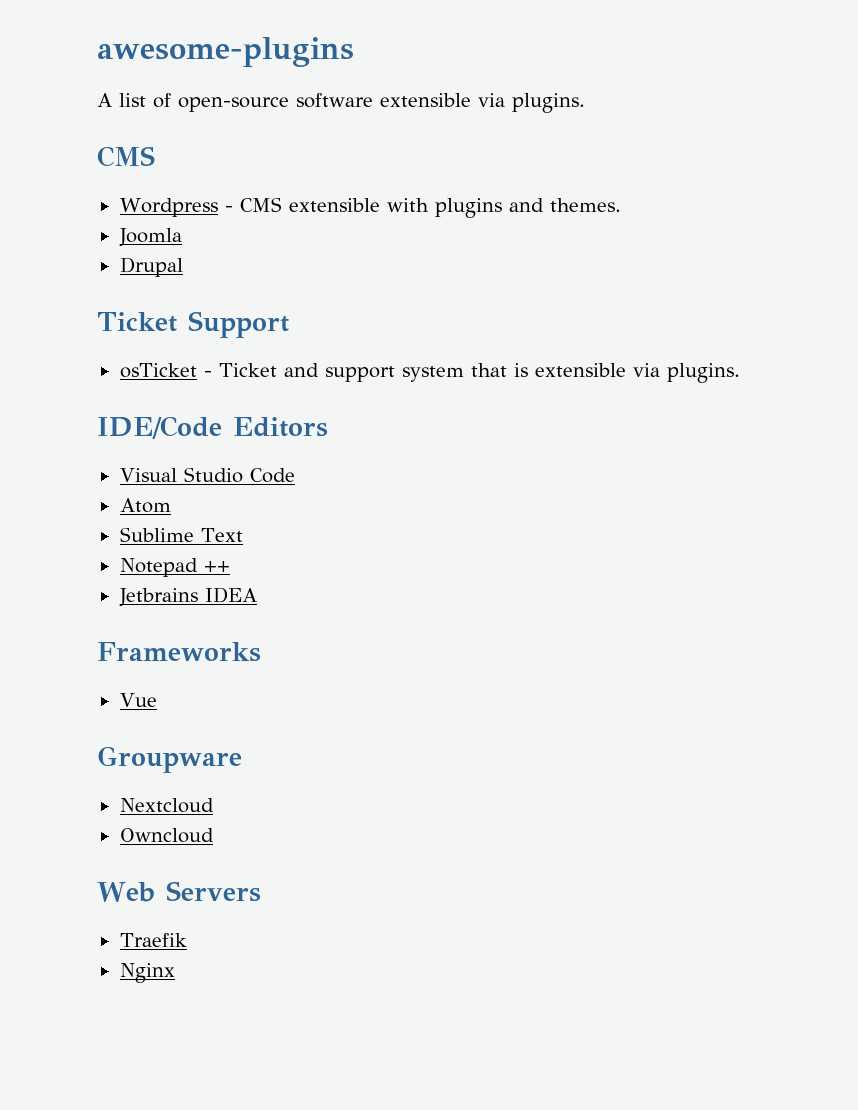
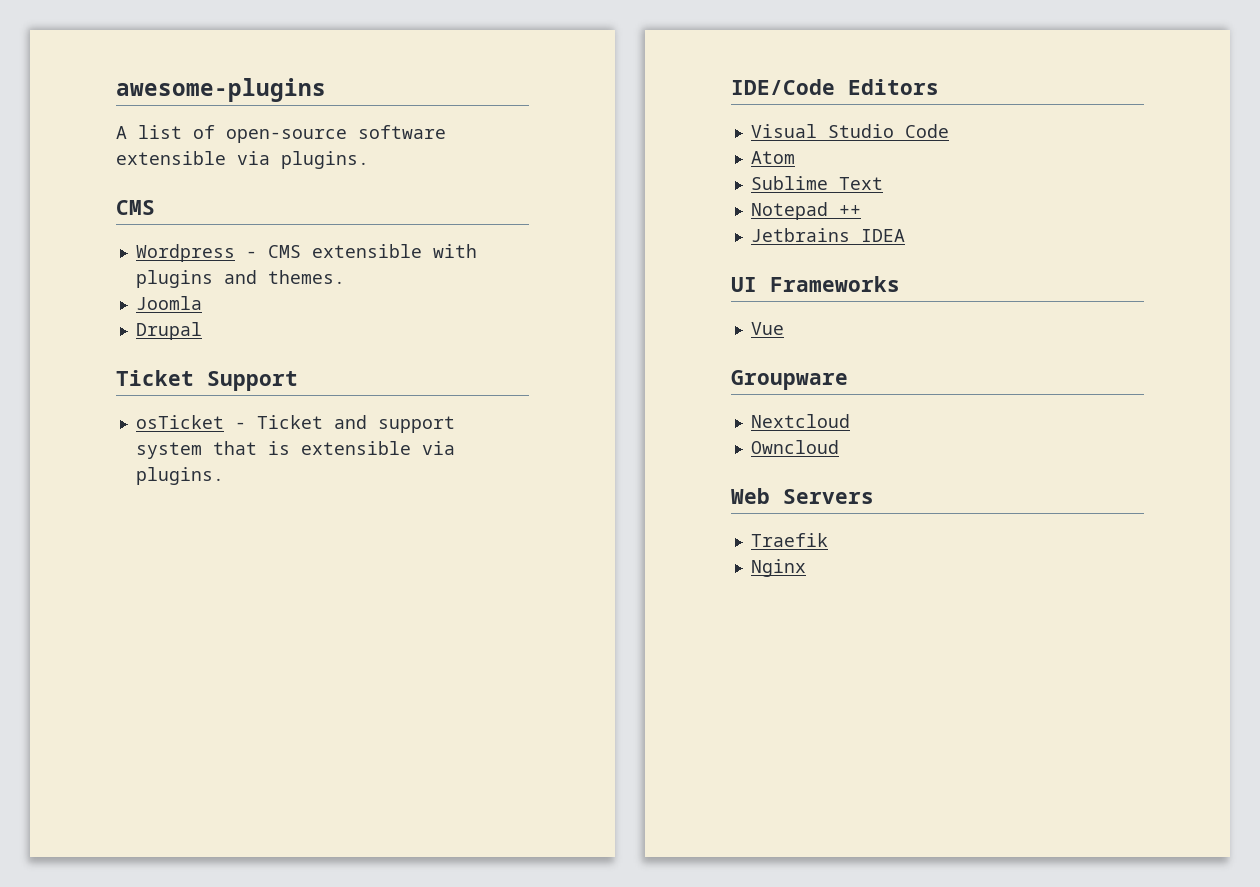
(257, 595) none -> [731,277,757,292] UI

